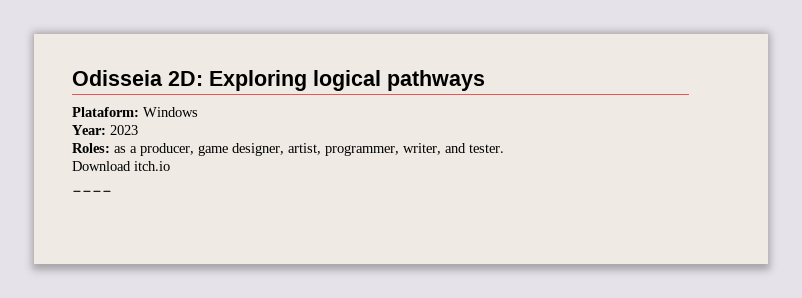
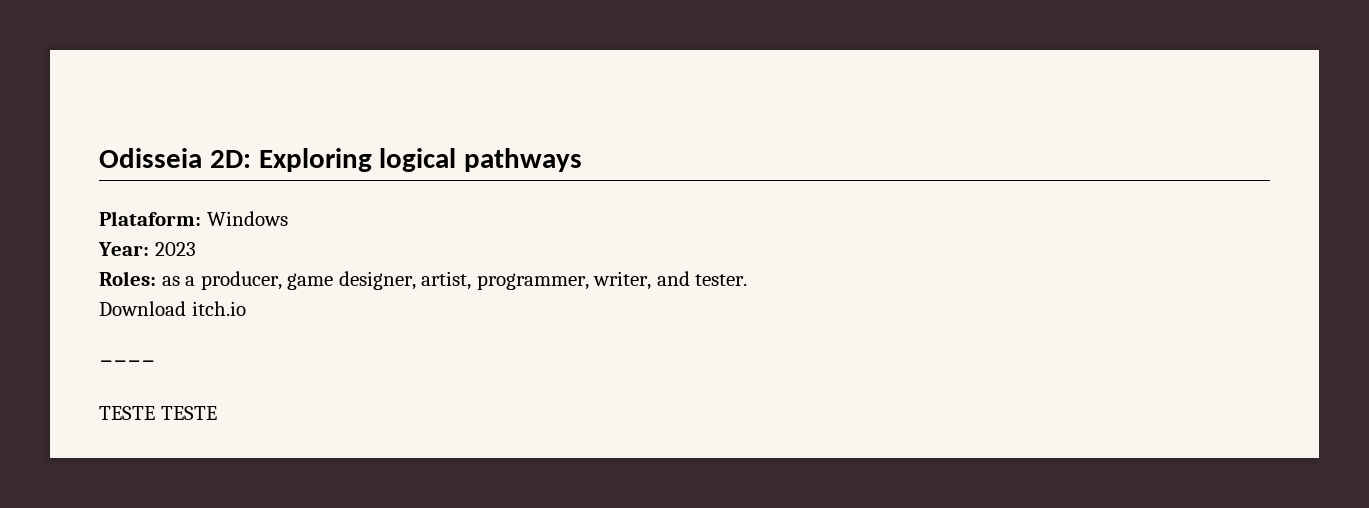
(112, 193) none -> [99,406,217,420] // TESTE TESTE

